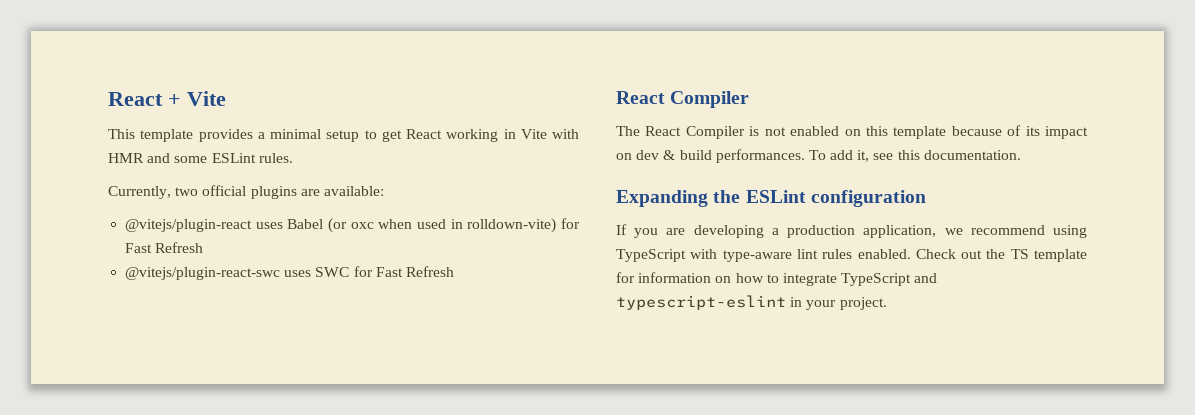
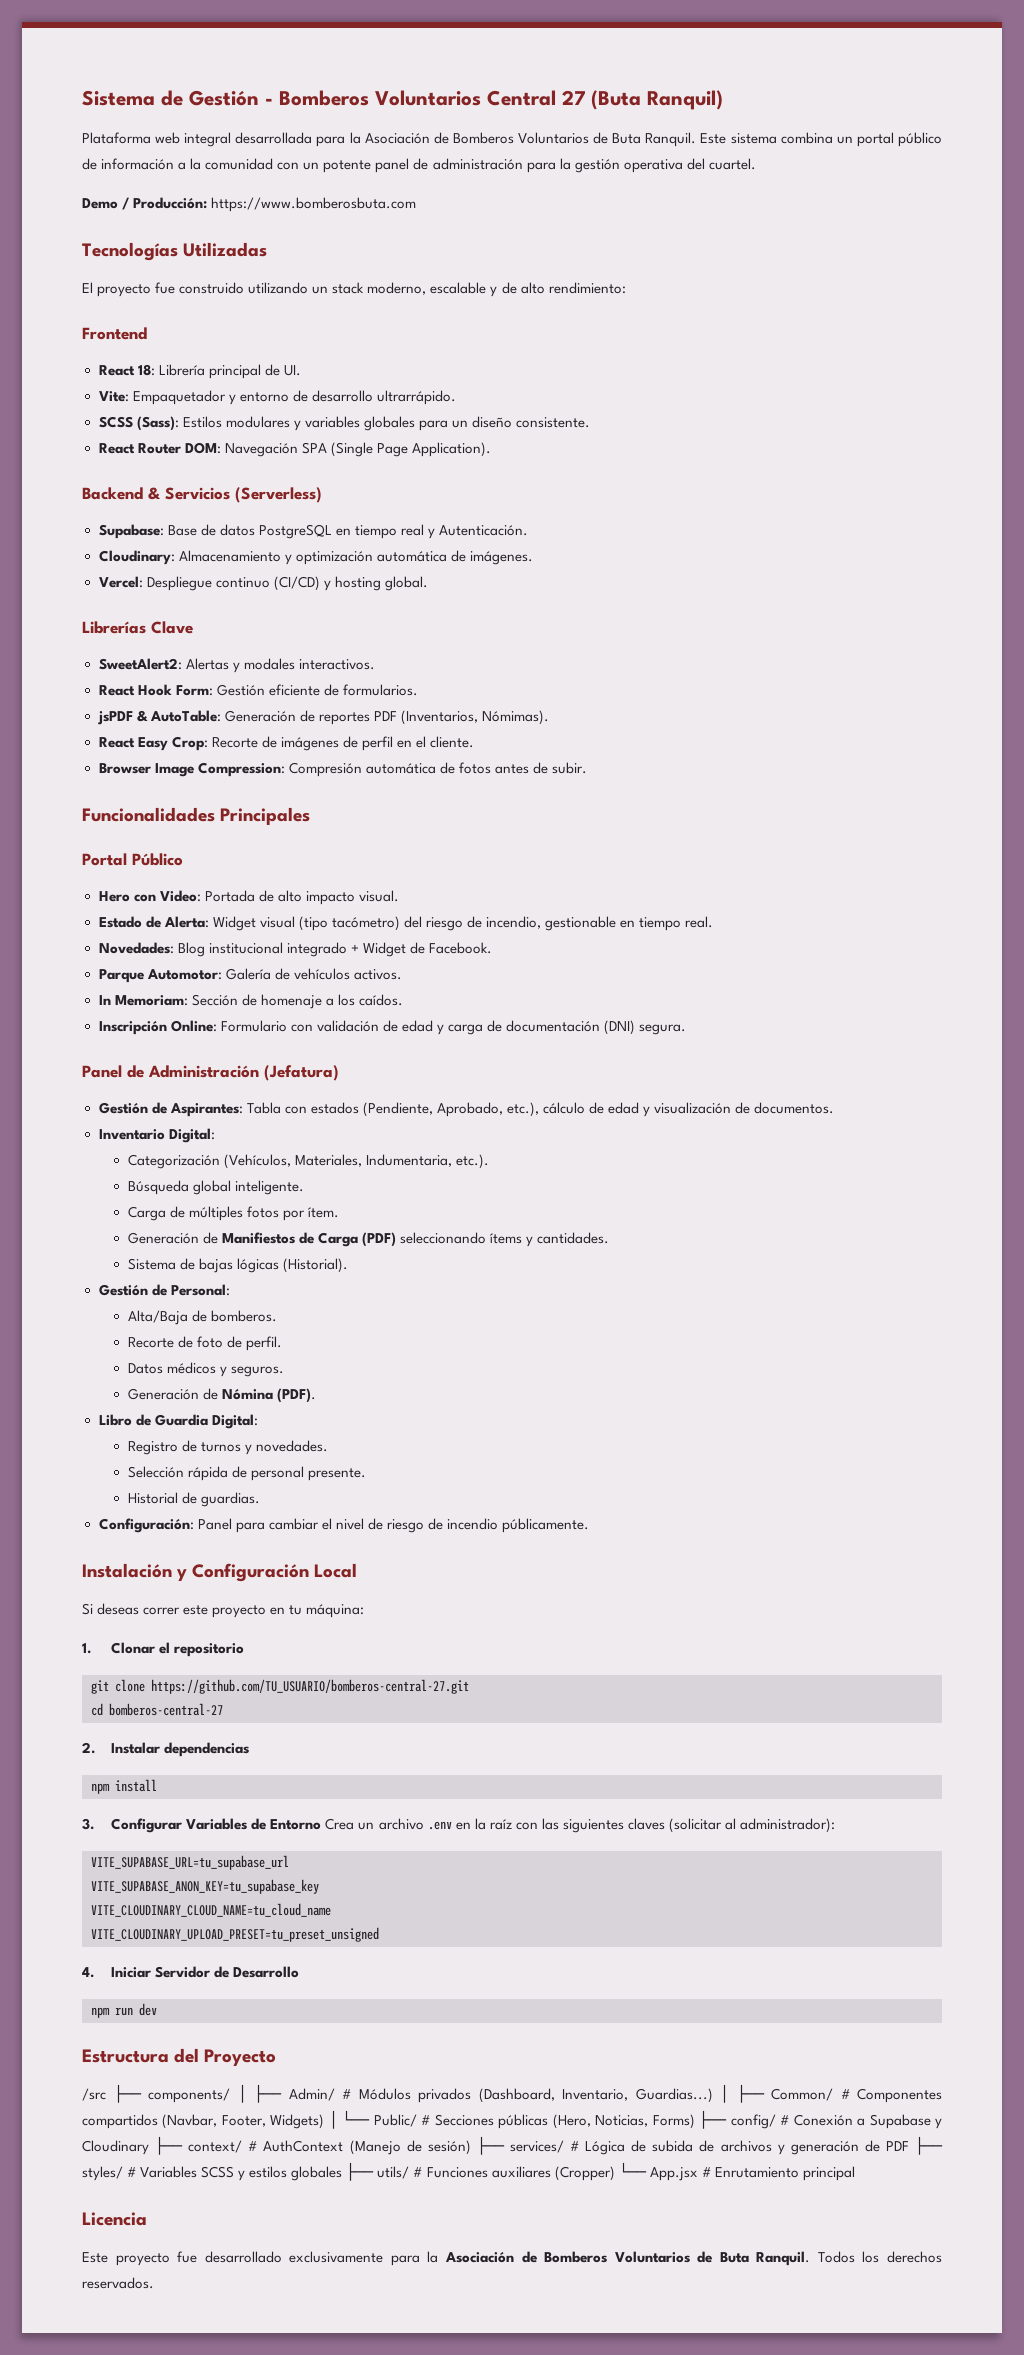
[108,91,226,106] [108,129,579,142] [108,153,293,163] [108,185,384,199] [125,218,580,233] [125,242,204,253] [125,266,454,280] [616,91,750,108] [616,125,1088,139] [616,149,1021,163] [616,190,926,207] [616,224,1087,238] [616,249,1087,262] [616,272,938,286] [616,295,887,310] React + Vite // This template provides a minimal setup to get React working in Vite with HMR and some ESLint rules. // Currently, two official plugins are available: // @vitejs/plugin-react uses Babel (or oxc when used in rolldown-vite) for Fast Refresh // @vitejs/plugin-react-swc uses SWC for Fast Refresh // React Compiler // The React Compiler is not enabled on this template because of its impact on dev & build performances. To add it, see this documentation. // Expanding the ESLint configuration // If you are developing a production application, we recommend using TypeScript with type-aware lint rules enabled. Check out the TS template for information on how to integrate TypeScript and typescript-eslint in your project. -> [82,90,723,110] [82,132,942,147] [82,158,756,173] [82,197,417,212] [82,242,268,261] [82,282,626,297] [82,327,147,340] [98,364,301,379] [98,390,456,405] [98,416,590,431] [98,442,491,457] [82,487,322,503] [98,524,528,539] [98,550,533,565] [98,576,428,591] [82,621,193,634] [98,658,375,673] [98,684,418,696] [96,710,549,725] [98,736,475,751] [98,762,587,777] [82,807,311,825] [82,853,183,866] [98,890,399,905] [98,916,714,931] [98,942,492,957] [98,968,402,983] [98,994,403,1009] [98,1020,687,1035] [82,1065,339,1081] [98,1102,835,1117] [98,1128,215,1143] [127,1154,489,1169] [127,1180,304,1195] [127,1206,339,1221] [127,1232,610,1247] [127,1258,348,1273] [98,1284,230,1296] [127,1310,277,1325] [127,1336,282,1351] [127,1362,284,1377] [127,1388,316,1403] [98,1414,258,1429] [127,1440,328,1455] [127,1466,366,1481] [127,1492,260,1507] [98,1518,590,1533] [82,1563,358,1582] [82,1603,365,1618] [82,1642,245,1657] [91,1679,469,1694] [91,1703,223,1716] [82,1742,250,1757] [91,1779,157,1794] [82,1818,836,1833] [91,1855,289,1870] [91,1879,319,1894] [91,1903,331,1917] [91,1927,379,1942] [82,1966,300,1978] [91,2003,157,2018] [82,2048,277,2066] [82,2084,942,2103] [82,2110,943,2129] [82,2136,944,2155] [82,2162,855,2181] [82,2212,147,2226] [82,2251,942,2266] [82,2277,154,2289] Sistema de Gestión - Bomberos Voluntarios Central 27 (Buta Ranquil) // Plataforma web integral desarrollada para la Asociación de Bomberos Voluntarios de Buta Ranquil. Este sistema combina un portal público de información a la comunidad con un potente panel de administración para la gestión operativa del cuartel. // Demo / Producción: https://www.bomberosbuta.com // Tecnologías Utilizadas // El proyecto fue construido utilizando un stack moderno, escalable y de alto rendimiento: // Frontend // React 18: Librería principal de UI. // Vite: Empaquetador y entorno de desarrollo ultrarrápido. // SCSS (Sass): Estilos modulares y variables globales para un diseño consistente. // React Router DOM: Navegación SPA (Single Page Application). // Backend & Servicios (Serverless) // Supabase: Base de datos PostgreSQL en tiempo real y Autenticación. // Cloudinary: Almacenamiento y optimización automática de imágenes. // Vercel: Despliegue continuo (CI/CD) y hosting global. // Librerías Clave // SweetAlert2: Alertas y modales interactivos. // React Hook Form: Gestión eficiente de formularios. // jsPDF & AutoTable: Generación de reportes PDF (Inventarios, Nómimas). // React Easy Crop: Recorte de imágenes de perfil en el cliente. // Browser Image Compression: Compresión automática de fotos antes de subir. // Funcionalidades Principales // Portal Público // Hero con Video: Portada de alto impacto visual. // Estado de Alerta: Widget visual (tipo tacómetro) del riesgo de incendio, gestionable en tiempo real. // Novedades: Blog institucional integrado + Widget de Facebook. // Parque Automotor: Galería de vehículos activos. // In Memoriam: Sección de homenaje a los caídos. // Inscripción Online: Formulario con validación de edad y carga de documentación (DNI) segura. // Panel de Administración (Jefatura) // Gestión de Aspirantes: Tabla con estados (Pendiente, Aprobado, etc.), cálculo de edad y visualización de documentos. // Inventario Digital: // Categorización (Vehículos, Materiales, Indumentaria, etc.). // Búsqueda global inteligente. // Carga de múltiples fotos por ítem. // Generación de Manifiestos de Carga (PDF) seleccionando ítems y cantidades. // Sistema de bajas lógicas (Historial). // Gestión de Personal: // Alta/Baja de bomberos. // Recorte de foto de perfil. // Datos médicos y seguros. // Generación de Nómina (PDF). // Libro de Guardia Digital: // Registro de turnos y novedades. // Selección rápida de personal presente. // Historial de guardias. // Configuración: Panel para cambiar el nivel de riesgo de incendio públicamente. // Instalación y Configuración Local // Si deseas correr este proyecto en tu máquina: // 1. Clonar el repositorio // git clone https://github.com/TU_USUARIO/bomberos-central-27.git // cd bomberos-central-27 // 2. Instalar dependencias // npm install // 3. Configurar Variables de Entorno Crea un archivo .env en la raíz con las siguientes claves (solicitar al administrador): // VITE_SUPABASE_URL=tu_supabase_url // VITE_SUPABASE_ANON_KEY=tu_supabase_key // VITE_CLOUDINARY_CLOUD_NAME=tu_cloud_name // VITE_CLOUDINARY_UPLOAD_PRESET=tu_preset_unsigned // 4. Iniciar Servidor de Desarrollo // npm run dev // Estructura del Proyecto // /src ├── components/ │ ├── Admin/ # Módulos privados (Dashboard, Inventario, Guardias...) │ ├── Common/ # Componentes compartidos (Navbar, Footer, Widgets) │ └── Public/ # Secciones públicas (Hero, Noticias, Forms) ├── config/ # Conexión a Supabase y Cloudinary ├── context/ # AuthContext (Manejo de sesión) ├── services/ # Lógica de subida de archivos y generación de PDF ├── styles/ # Variables SCSS y estilos globales ├── utils/ # Funciones auxiliares (Cropper) └── App.jsx # Enrutamiento principal // Licencia // Este proyecto fue desarrollado exclusivamente para la Asociación de Bomberos Voluntarios de Buta Ranquil. Todos los derechos reservados.

